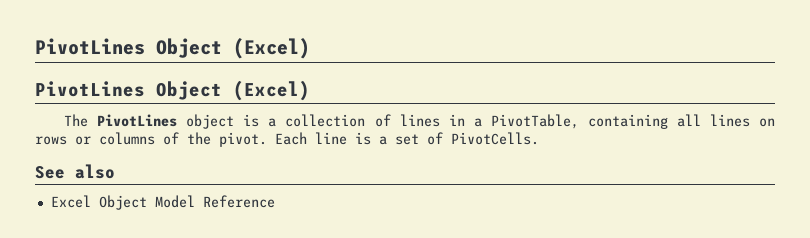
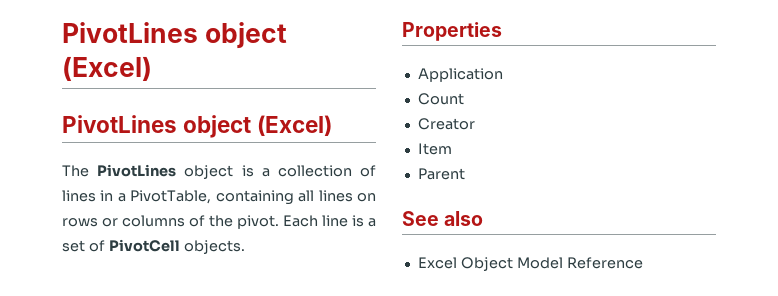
[35,38,222,58] PivotLines Object -> [62,22,288,49] PivotLines object
[156,81,222,100] Object -> [183,115,252,138] object
[451,132,539,145] PivotCells. -> [108,239,245,254] [402,22,502,41] [417,68,503,82] [417,93,464,105] [417,118,475,130] [417,143,452,155] [417,168,465,180] PivotCell objects. // Properties // Application // Count // Creator // Item // Parent

